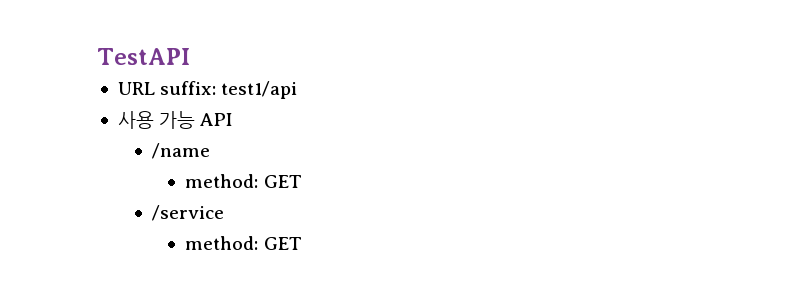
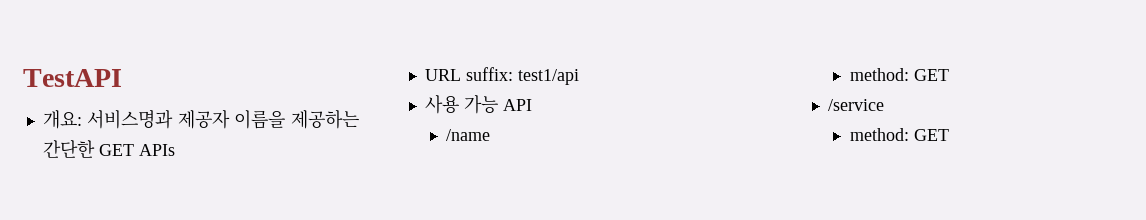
(190, 56) none -> [42,109,359,129] [42,140,175,158] // 개요: 서비스명과 제공자 이름을 제공하는 간단한 GET APIs

